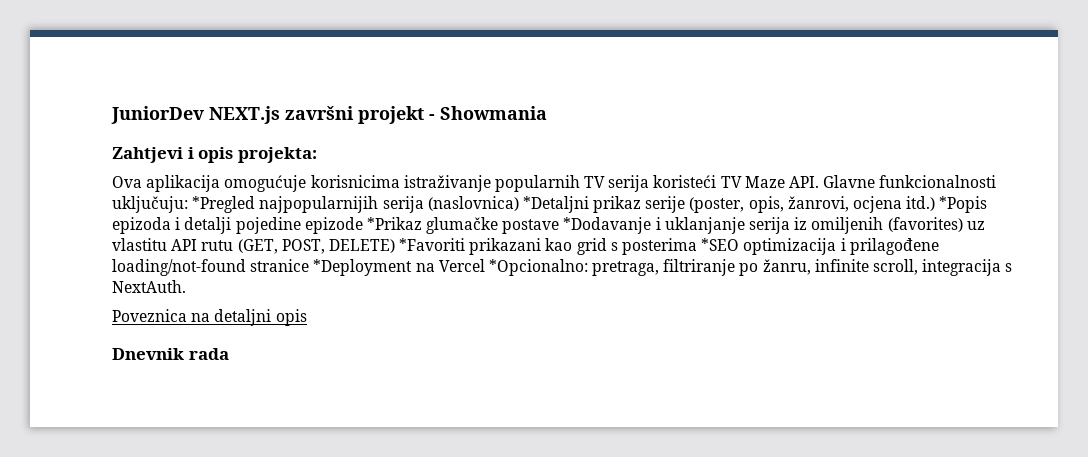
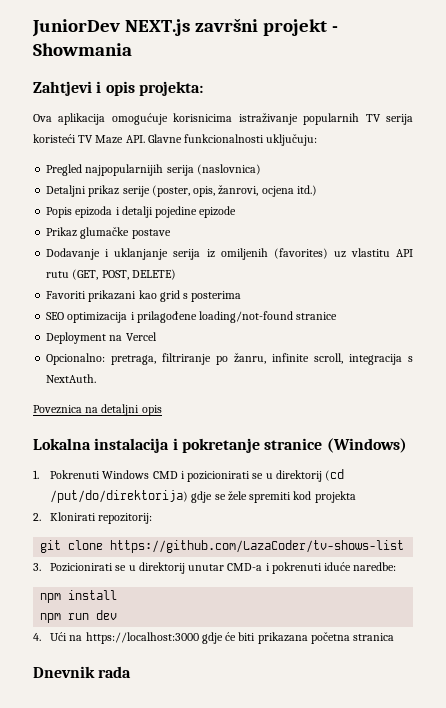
[192,196,256,213] *Pregled -> [46,164,83,176] // Pregled
[522,196,589,213] *Detaljni -> [46,185,87,197] // Detaljni
[939,196,988,213] *Popis -> [46,207,73,218] // Popis
[366,217,422,230] *Prikaz -> [46,227,78,237] // Prikaz
[563,217,652,234] *Dodavanje -> [46,248,101,260] // Dodavanje
[399,238,466,251] *Favoriti -> [46,291,87,299] // Favoriti
[701,238,740,251] *SEO -> [46,312,65,320] // SEO
[313,259,413,276] *Deployment -> [46,332,107,344] // Deployment
[488,259,588,276] *Opcionalno: -> [46,353,106,365] // Opcionalno:
(307, 317) none -> [33,438,407,453] [33,469,345,482] [50,490,356,503] [33,512,153,524] [40,540,405,553] [33,562,397,574] [40,590,118,603] [40,610,118,623] [33,632,395,644] // Lokalna instalacija i pokretanje stranice (Windows) // 1. Pokrenuti Windows CMD i pozicionirati se u direktorij (cd /put/do/direktorija) gdje se žele spremiti kod projekta // 2. Klonirati repozitorij: // git clone https://github.com/LazaCoder/tv-shows-list // 3. Pozicionirati se u direktorij unutar CMD-a i pokrenuti iduće naredbe: // npm install // npm run dev // 4. Ući na https://localhost:3000 gdje će biti prikazana početna stranica

